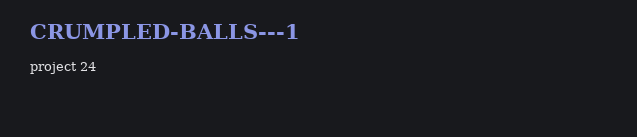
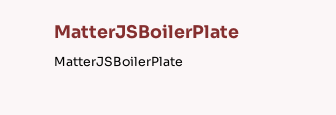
[30,24,300,39] [30,62,96,74] CRUMPLED-BALLS---1 // project 24 -> [54,24,239,39] [54,56,183,67] MatterJSBoilerPlate // MatterJSBoilerPlate

